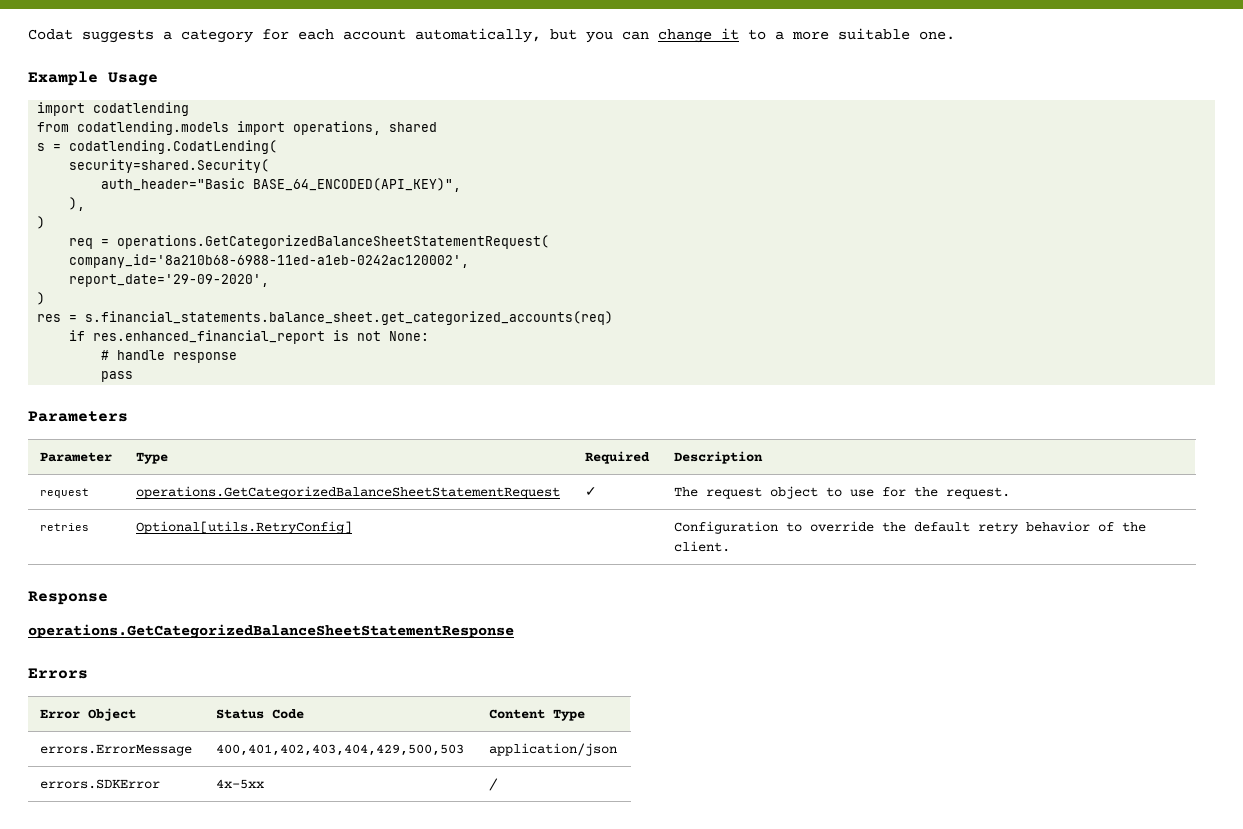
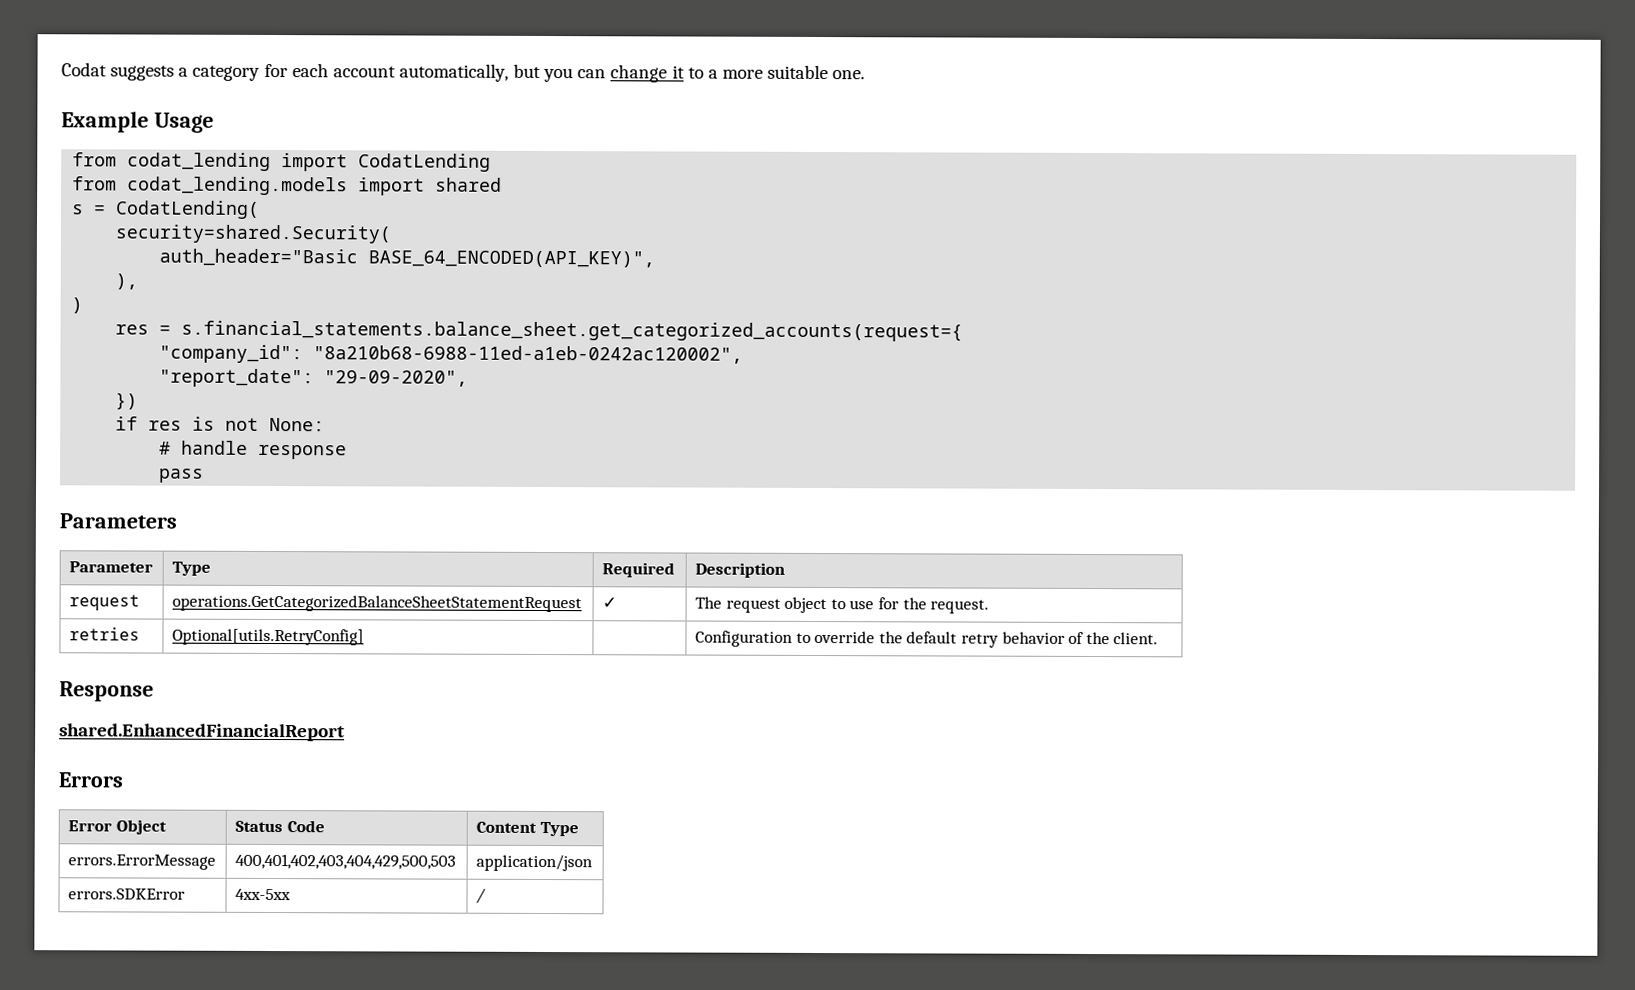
[37,102,190,116] [37,121,382,135] import codatlending // from codatlending.models import operations, -> [72,152,492,172] [72,176,426,196] from codat_lending import CodatLending // from codat_lending.models import
[69,140,278,154] codatlending.CodatLending( -> [116,200,261,219] CodatLending(
[69,235,550,249] [69,254,470,268] [69,274,270,287] [37,292,46,305] [37,311,614,325] req = operations.GetCategorizedBalanceSheetStatementRequest( // company_id='8a210b68-6988-11ed-a1eb-0242ac120002', // report_date='29-09-2020', // ) // res = s.financial_statements.balance_sheet.get_categorized_accounts(req) -> [115,320,964,342] [159,344,744,364] [159,368,469,388] [115,392,139,410] res = s.financial_statements.balance_sheet.get_categorized_accounts(request={ // "company_id": "8a210b68-6988-11ed-a1eb-0242ac120002", // "report_date": "29-09-2020", // })
[93,330,326,344] res.enhanced_financial_report -> [148,420,183,431] res
[28,624,514,639] operations.GetCategorizedBalanceSheetStatementResponse -> [59,723,345,742] shared.EnhancedFinancialReport
[215,779,264,789] 4x-5xx -> [234,888,291,901] 4xx-5xx

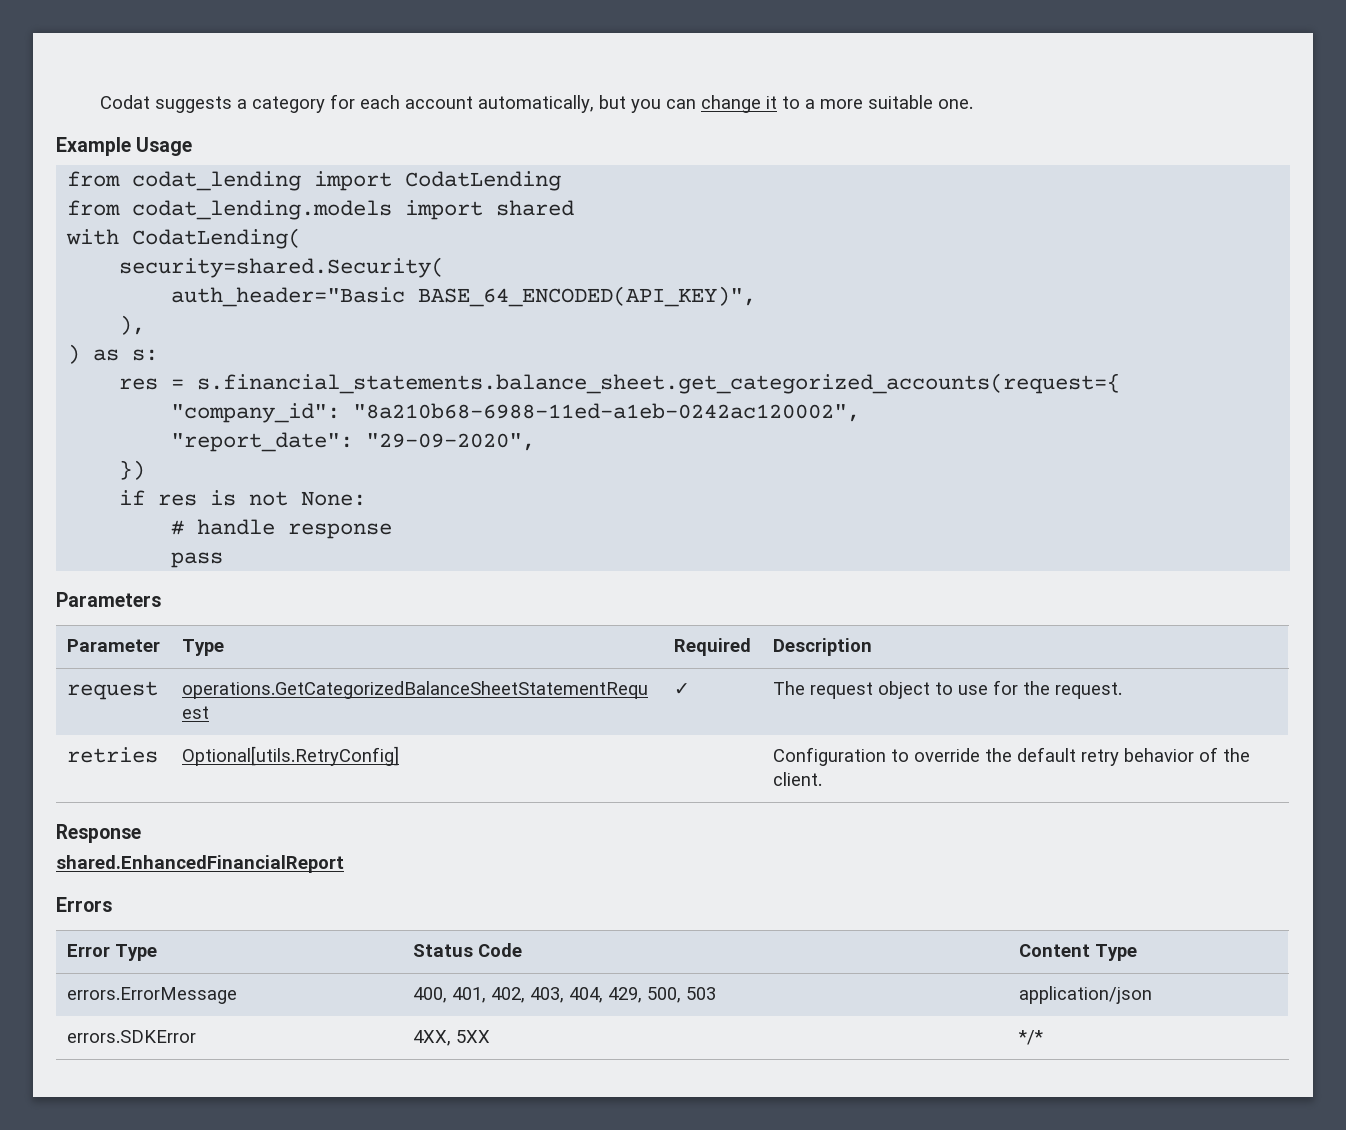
[72,204,107,215] s = -> [66,229,120,245] with
(84, 305) none -> [93,349,159,361] as s:
[115,819,167,835] Object -> [114,944,157,961] Type
[234,853,456,870] 400,401,402,403,404,429,500,503 -> [412,987,716,1003] 400, 401, 402, 403, 404, 429, 500, 503
[234,888,291,901] [475,888,486,904] 4xx-5xx | / -> [412,1030,490,1046] [1017,1030,1043,1045] 4XX, 5XX | */*

